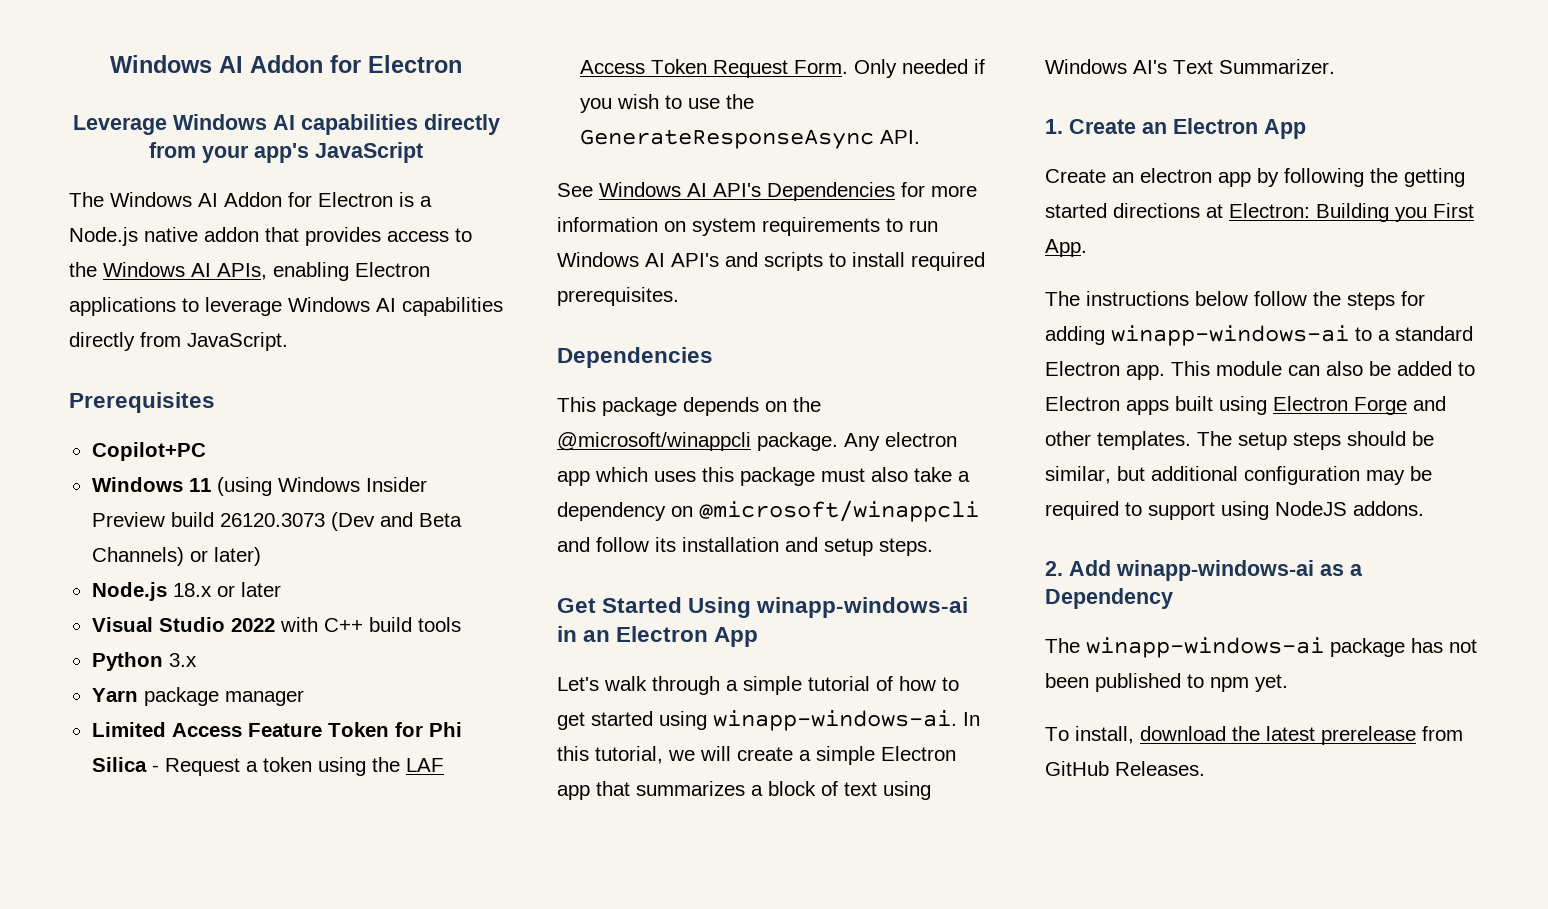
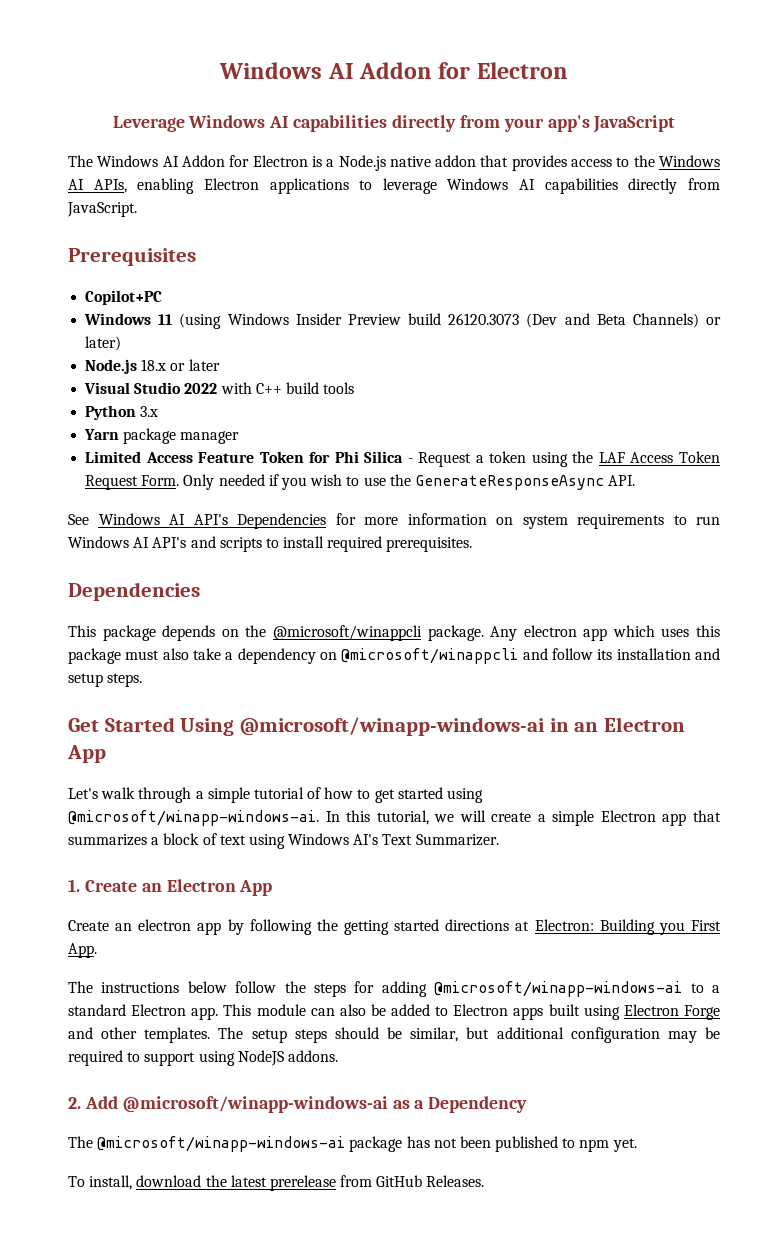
[756,597,969,618] winapp-windows-ai -> [240,717,546,736] @microsoft/winapp-windows-ai
[713,710,957,731] winapp-windows-ai. -> [68,810,319,826] @microsoft/winapp-windows-ai.
[1111,325,1349,346] winapp-windows-ai -> [434,981,683,997] @microsoft/winapp-windows-ai
[1116,560,1314,581] winapp-windows-ai -> [122,1096,388,1113] @microsoft/winapp-windows-ai
[1086,637,1324,658] winapp-windows-ai -> [97,1136,346,1152] @microsoft/winapp-windows-ai

